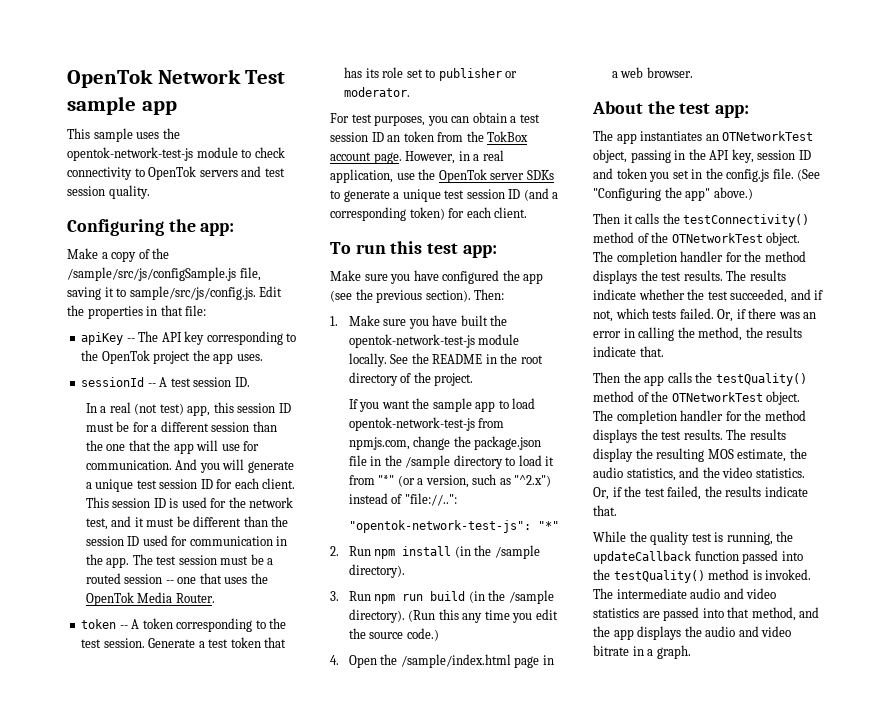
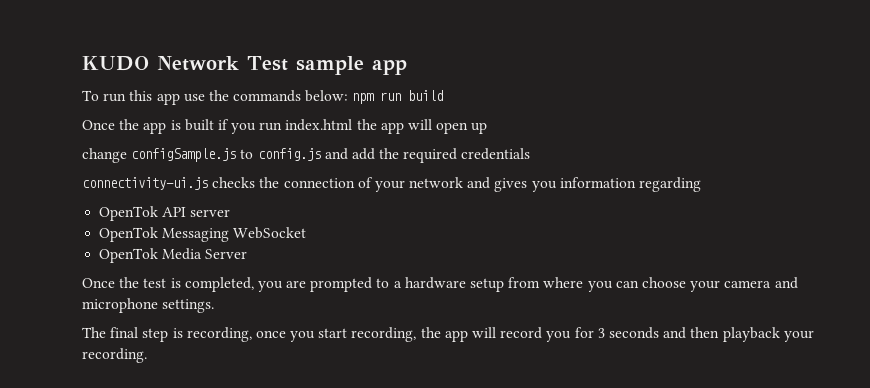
[67,69,153,88] OpenTok -> [82,56,149,71] KUDO
[67,128,180,142] [67,147,285,161] [67,166,285,180] [67,185,150,199] [67,219,235,236] [67,248,170,262] [67,267,261,281] [67,286,283,300] [67,305,207,319] [81,331,297,345] [81,350,263,364] [81,377,250,387] [85,402,291,416] [85,421,277,432] [85,440,260,454] [85,459,294,473] [85,478,296,492] [85,497,294,508] [85,516,289,530] [85,535,288,546] [85,554,274,568] [85,573,268,584] [85,592,215,606] [81,618,287,632] [81,637,287,648] [344,67,518,81] [344,87,411,97] [330,112,540,126] [330,131,529,142] [330,150,504,164] [330,169,554,183] [330,188,559,202] [330,207,528,221] [330,241,497,258] [330,270,544,284] [330,289,505,303] [330,315,508,329] [348,334,520,348] [348,353,543,367] [348,372,474,386] [348,398,536,412] [348,417,505,431] [348,436,542,450] [348,455,555,469] [348,474,552,488] [348,493,457,506] [348,520,559,533] [330,545,540,559] [348,564,405,578] [330,590,554,604] [348,609,558,623] [348,628,439,641] [330,654,554,668] [611,67,693,78] [592,101,750,118] [593,130,814,144] [593,149,811,163] [593,168,821,182] [593,187,753,201] [593,213,810,227] [593,232,801,246] [593,251,806,265] [593,270,786,284] [593,289,824,303] [593,308,817,322] [593,327,803,341] [593,346,664,357] [593,372,807,386] [593,391,801,405] [593,410,806,424] [593,429,786,443] [593,448,807,462] [593,467,805,481] [593,486,808,500] [593,505,617,516] [593,531,794,545] [593,550,803,564] [593,569,812,583] [593,588,777,599] [593,607,820,621] [593,626,792,640] [593,645,691,659] This sample uses the opentok-network-test-js module to check connectivity to OpenTok servers and test session quality. // Configuring the app: // Make a copy of the /sample/src/js/configSample.js file, saving it to sample/src/js/config.js. Edit the properties in that file: // apiKey -- The API key corresponding to the OpenTok project the app uses. // sessionId -- A test session ID. // In a real (not test) app, this session ID must be for a different session than the one that the app will use for communication. And you will generate a unique test session ID for each client. This session ID is used for the network test, and it must be different than the session ID used for communication in the app. The test session must be a routed session -- one that uses the OpenTok Media Router. // token -- A token corresponding to the test session. Generate a test token that has its role set to publisher or moderator. // For test purposes, you can obtain a test session ID an token from the TokBox account page. However, in a real application, use the OpenTok server SDKs to generate a unique test session ID (and a corresponding token) for each client. // To run this test app: // Make sure you have configured the app (see the previous section). Then: // 1. Make sure you have built the opentok-network-test-js module locally. See the README in the root directory of the project. // If you want the sample app to load opentok-network-test-js from npmjs.com, change the package.json file in the /sample directory to load it from "*" (or a version, such as "^2.x") instead of "file://..": // "opentok-network-test-js": "*" // 2. Run npm install (in the /sample directory). // 3. Run npm run build (in the /sample directory). (Run this any time you edit the source code.) // 4. Open the /sample/index.html page in a web browser. // About the test app: // The app instantiates an OTNetworkTest object, passing in the API key, session ID and token you set in the config.js file. (See "Configuring the app" above.) // Then it calls the testConnectivity() method of the OTNetworkTest object. The completion handler for the method displays the test results. The results indicate whether the test succeeded, and if not, which tests failed. Or, if there was an error in calling the method, the results indicate that. // Then the app calls the testQuality() method of the OTNetworkTest object. The completion handler for the method displays the test results. The results display the resulting MOS estimate, the audio statistics, and the video statistics. Or, if the test failed, the results indicate that. // While the quality test is running, the updateCallback function passed into the testQuality() method is invoked. The intermediate audio and video statistics are passed into that method, and the app displays the audio and video bitrate in a graph. -> [82,90,444,105] [82,119,488,134] [82,148,531,163] [82,177,702,192] [99,206,231,221] [99,227,307,242] [99,248,248,263] [82,277,798,292] [82,298,215,313] [82,327,814,342] [82,348,147,363] To run this app use the commands below: npm run build // Once the app is built if you run index.html the app will open up // change configSample.js to config.js and add the required credentials // connectivity-ui.js checks the connection of your network and gives you information regarding // OpenTok API server // OpenTok Messaging WebSocket // OpenTok Media Server // Once the test is completed, you are prompted to a hardware setup from where you can choose your camera and microphone settings. // The final step is recording, once you start recording, the app will record you for 3 seconds and then playback your recording.

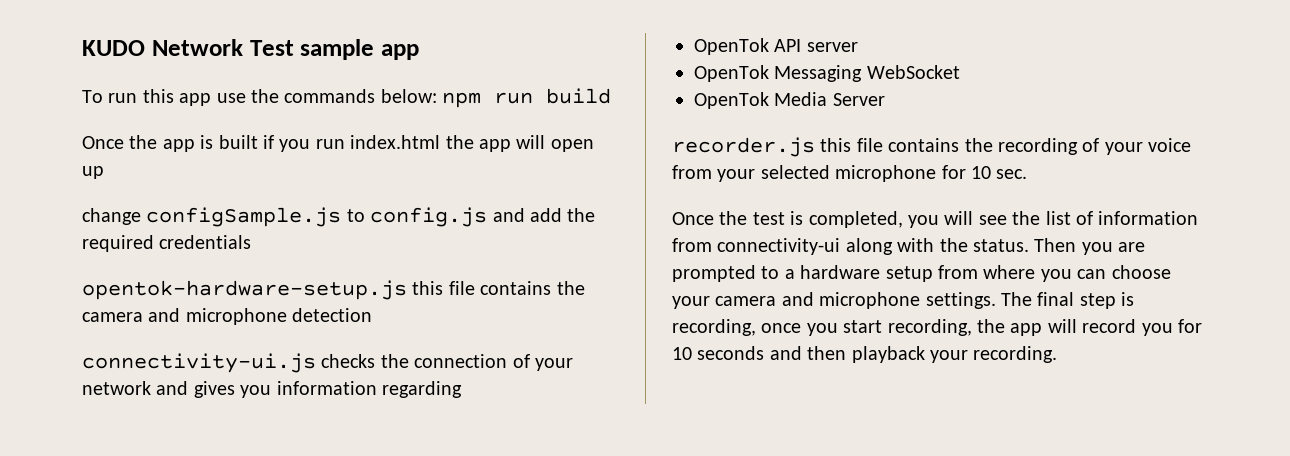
(531, 154) none -> [82,280,585,300] [82,308,373,325] // opentok-hardware-setup.js this file contains the camera and microphone detection
(248, 254) none -> [672,137,1192,157] [672,165,1028,182] // recorder.js this file contains the recording of your voice from your selected microphone for 10 sec.
(283, 286) none -> [944,211,1199,225] [672,238,1113,255] will see the list of information from connectivity-ui along with the status. Then you
(215, 306) // -> (996, 300) none
[597,328,605,338] 3 -> [672,347,692,360] 10

